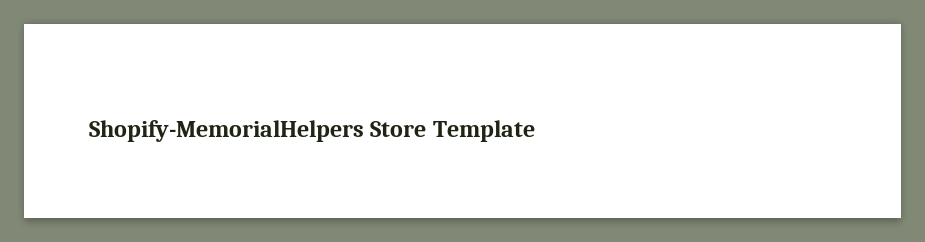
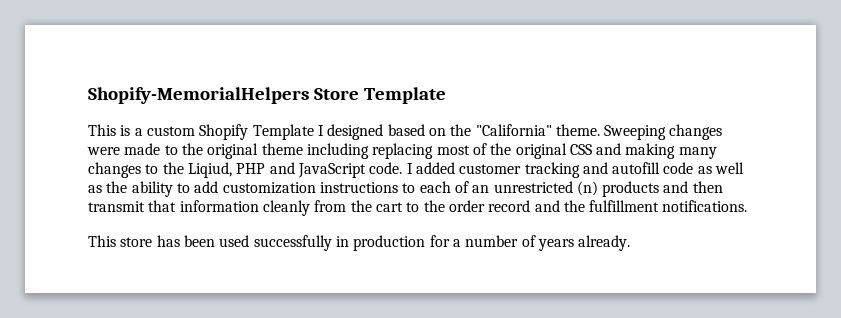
(535, 131) none -> [88,124,723,140] [87,143,717,159] [88,162,745,178] [88,181,723,197] [88,200,748,216] [88,235,631,251] // This is a custom Shopify Template I designed based on the "California" theme. Sweeping changes were made to the original theme including replacing most of the original CSS and making many changes to the Liqiud, PHP and JavaScript code. I added customer tracking and autofill code as well as the ability to add customization instructions to each of an unrestricted (n) products and then transmit that information cleanly from the cart to the order record and the fulfillment notifications. // This store has been used successfully in production for a number of years already.

